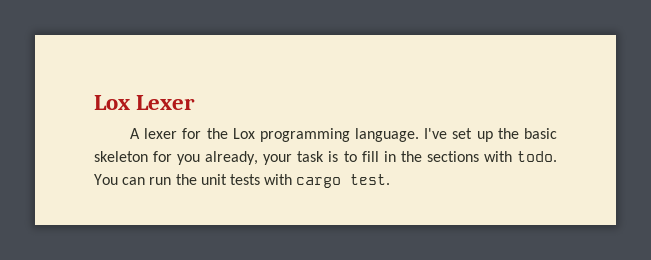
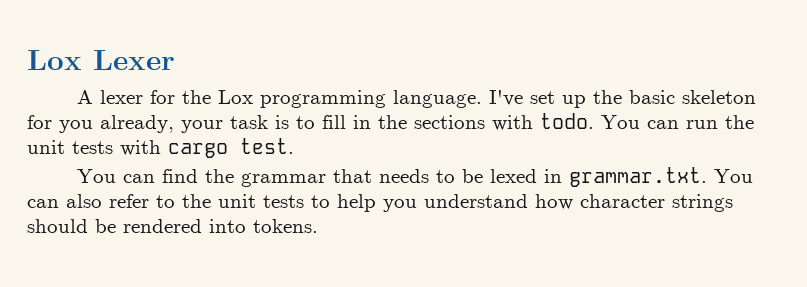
(391, 179) none -> [76,167,753,187] [27,194,733,212] [27,219,318,233] // You can find the grammar that needs to be lexed in grammar.txt. You can also refer to the unit tests to help you understand how character strings should be rendered into tokens.

